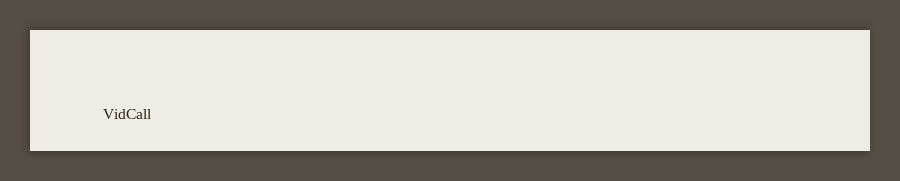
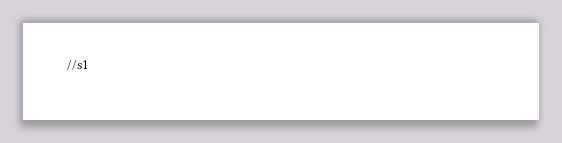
[103,109,151,119] VidCall -> [67,60,89,70] //s1

